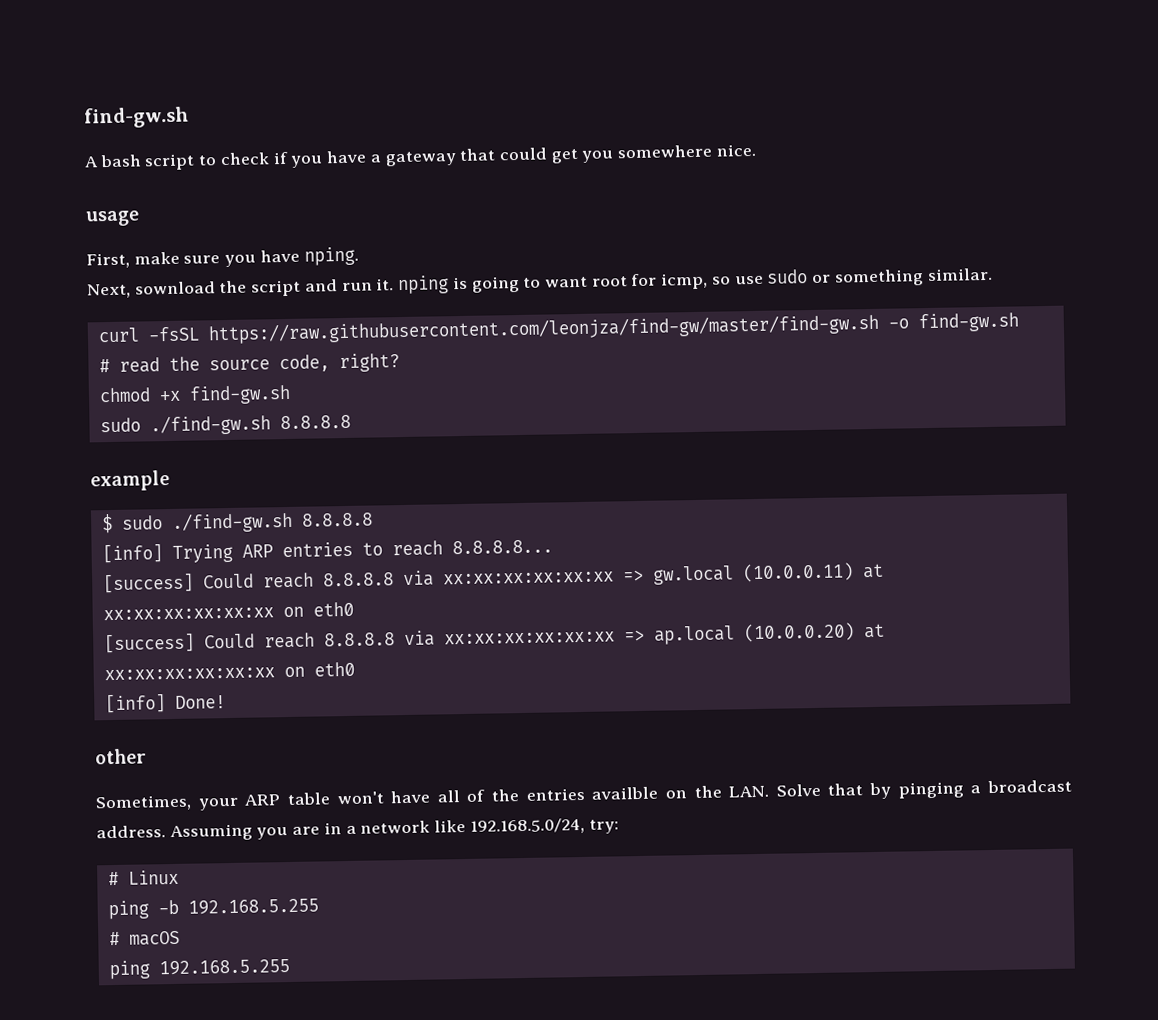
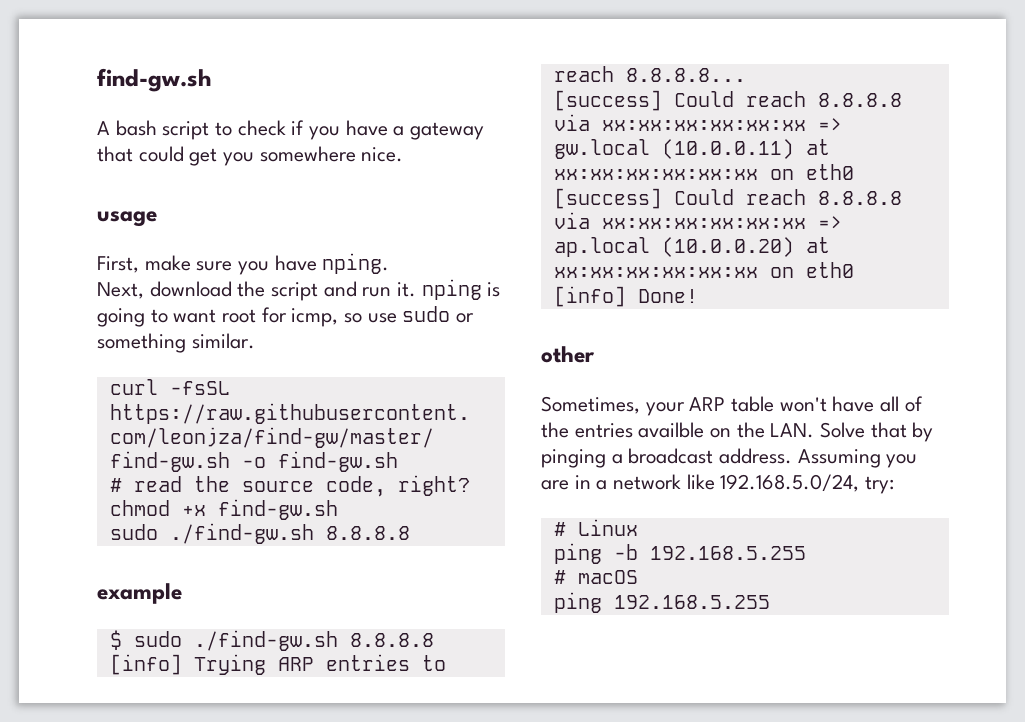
[134,281,216,295] sownload -> [149,281,232,297] download

